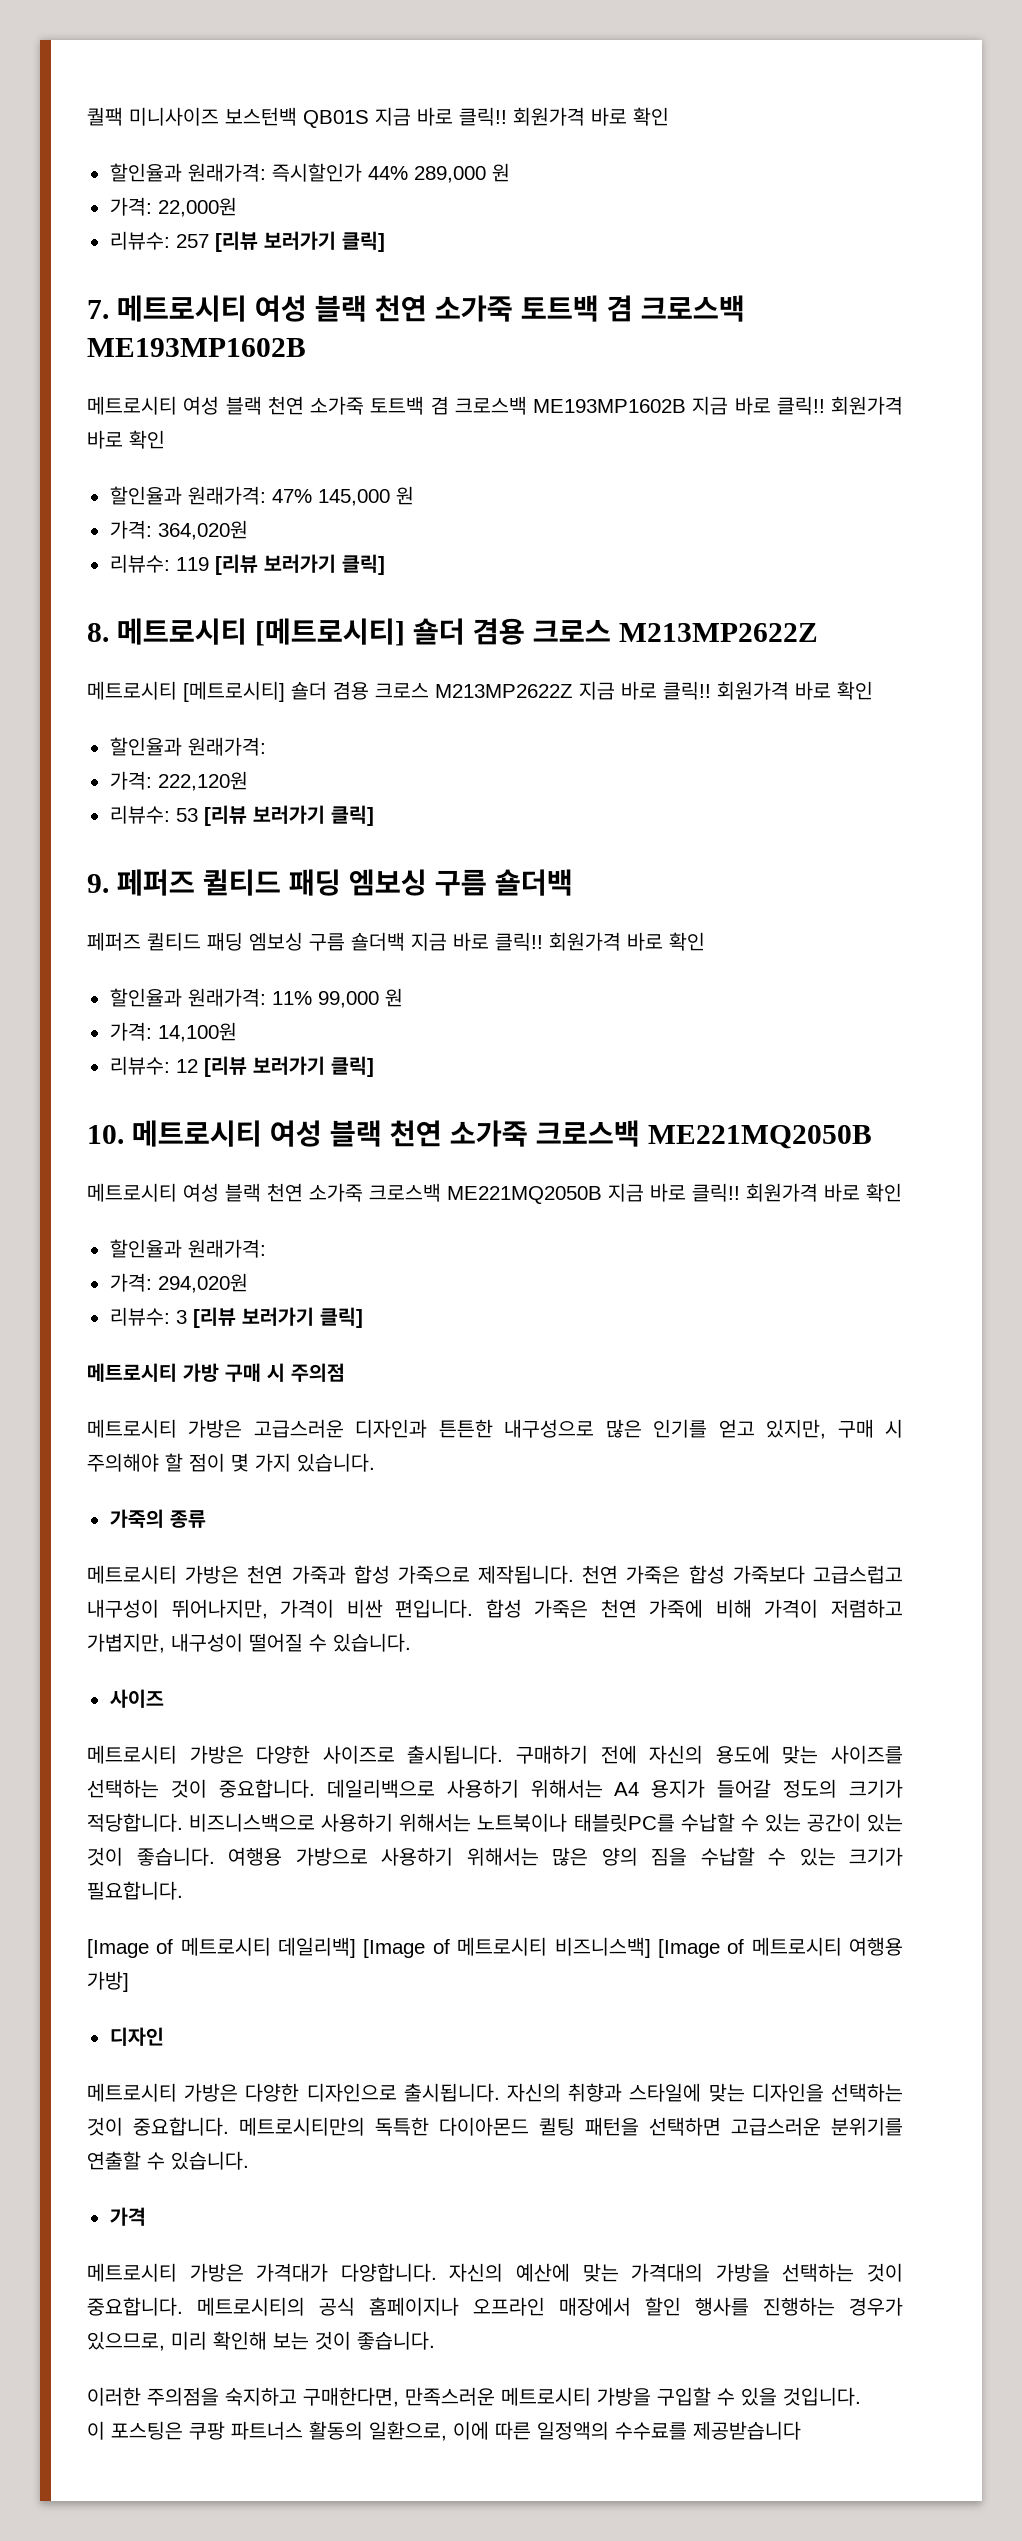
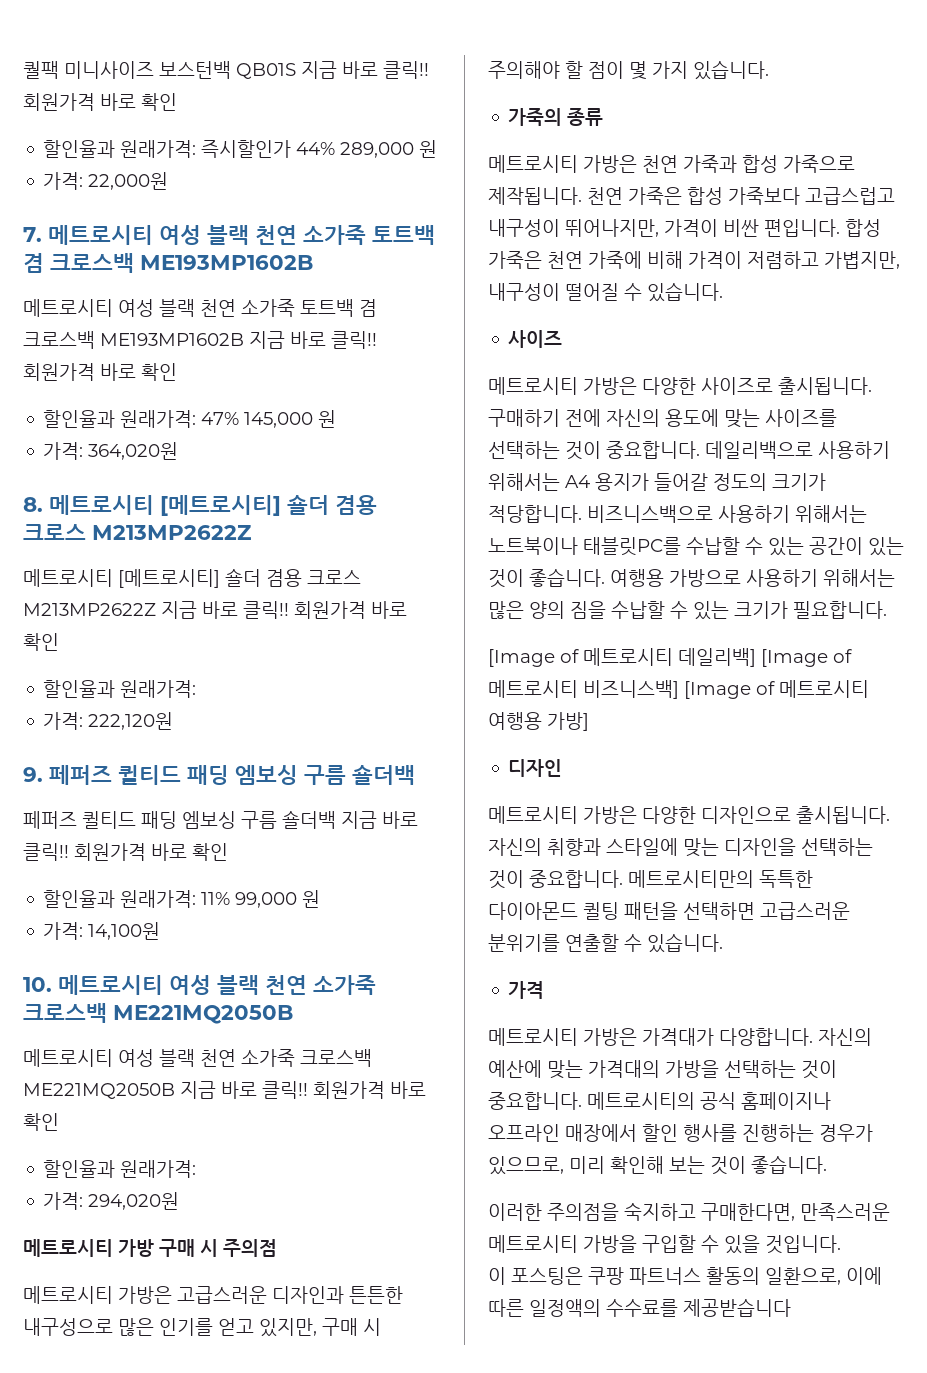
[109,231,385,252] // 리뷰수: 257 [리뷰 보러가기 클릭] -> (169, 181) none
[109,554,385,575] // 리뷰수: 119 [리뷰 보러가기 클릭] -> (179, 451) none
[109,805,374,826] // 리뷰수: 53 [리뷰 보러가기 클릭] -> (174, 721) none
[109,1056,374,1077] // 리뷰수: 12 [리뷰 보러가기 클릭] -> (161, 931) none
[109,1307,363,1328] // 리뷰수: 3 [리뷰 보러가기 클릭] -> (180, 1201) none

